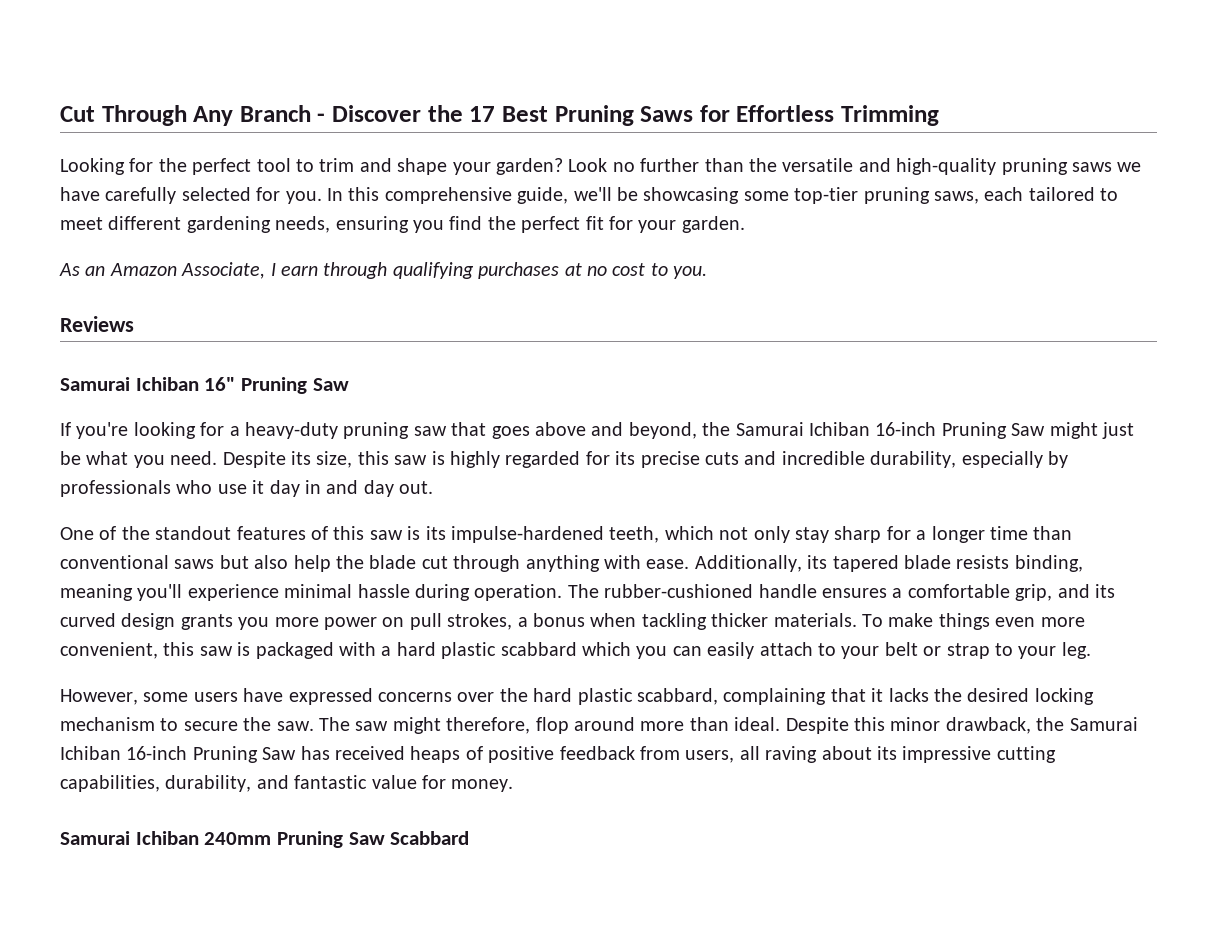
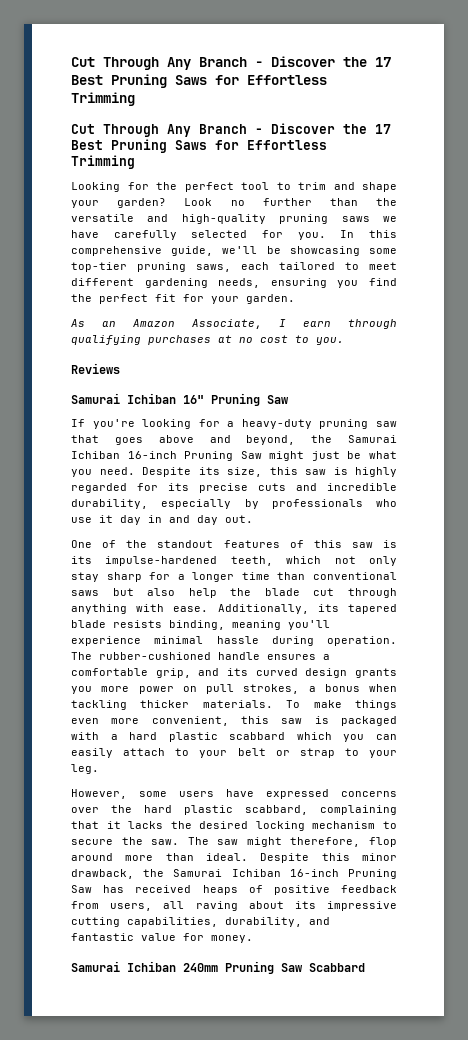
(939, 115) none -> [71,123,391,137] [71,139,327,153] [71,155,135,169] // Cut Through Any Branch - Discover the 17 Best Pruning Saws for Effortless Trimming

